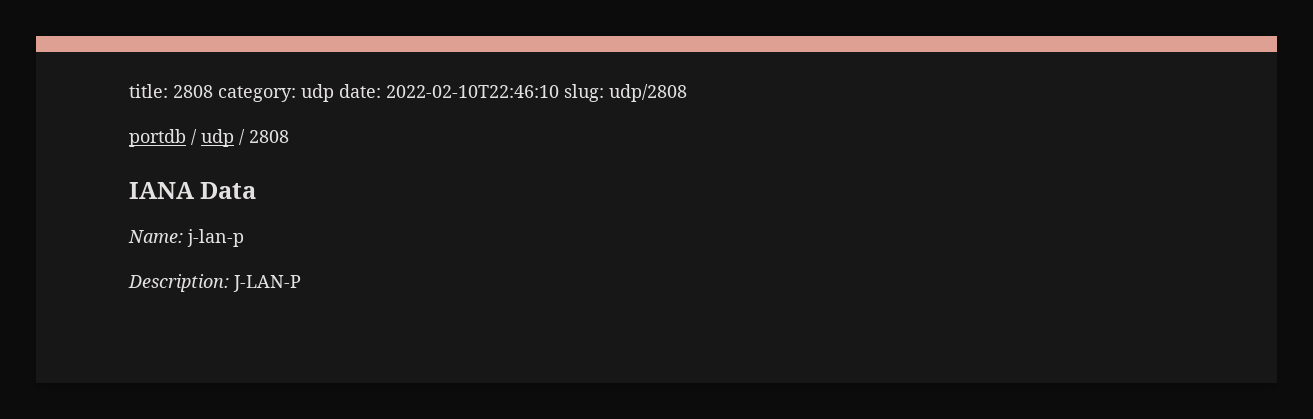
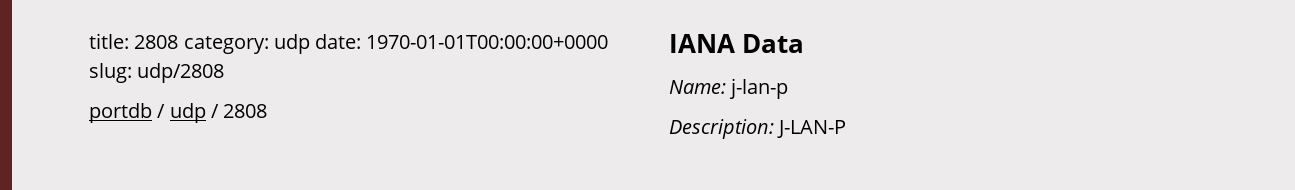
[386,85,559,98] 2022-02-10T22:46:10 -> [366,35,609,49] 1970-01-01T00:00:00+0000

